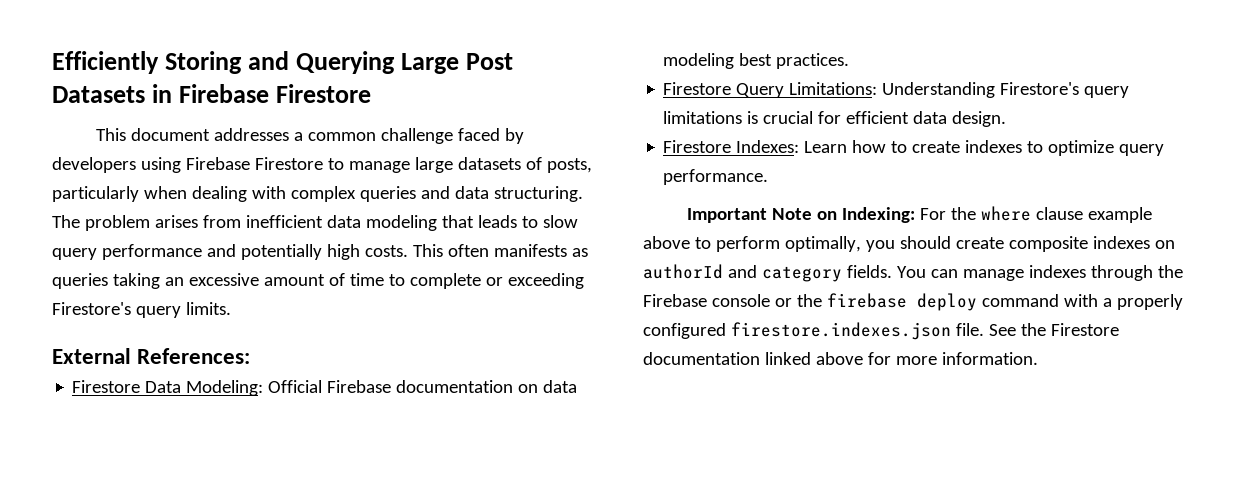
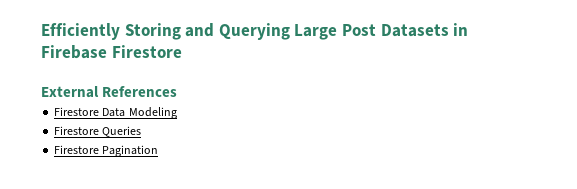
[95,128,524,144] [52,157,592,173] [52,186,583,202] [52,215,578,231] [52,244,588,260] [52,273,584,289] [52,302,231,318] // This document addresses a common challenge faced by developers using Firebase Firestore to manage large datasets of posts, particularly when dealing with complex queries and data structuring. The problem arises from inefficient data modeling that leads to slow query performance and potentially high costs. This often manifests as queries taking an excessive amount of time to complete or exceeding Firestore's query limits. -> (182, 51) none
[137,348,251,364] References: -> [102,86,178,97] References
[186,380,578,396] [663,53,850,69] [663,82,1130,98] [663,111,1007,127] [663,140,1165,156] [663,169,769,185] [686,206,1152,223] [643,236,1175,252] [643,264,1183,282] [643,293,1183,311] [643,322,1119,340] [643,352,1038,365] Modeling: Official Firebase documentation on data modeling best practices. // Firestore Query Limitations: Understanding Firestore's query limitations is crucial for efficient data design. // Firestore Indexes: Learn how to create indexes to optimize query performance. // Important Note on Indexing: For the where clause example above to perform optimally, you should create composite indexes on authorId and category fields. You can manage indexes through the Firebase console or the firebase deploy command with a properly configured firestore.indexes.json file. See the Firestore documentation linked above for more information. -> [128,107,177,119] [54,126,142,137] [54,145,159,157] Modeling // Firestore Queries // Firestore Pagination

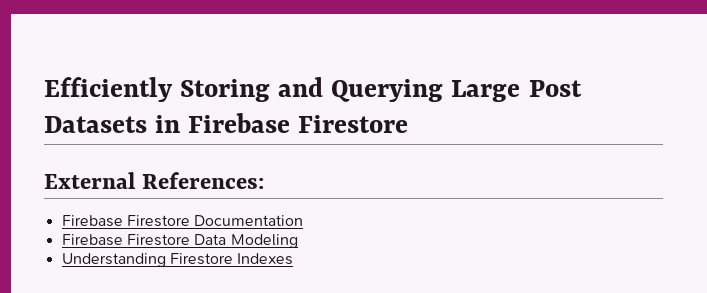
[102,86,178,97] References // -> [141,172,264,189] [61,215,304,227] [61,234,123,246] References: // Firebase Firestore Documentation // Firebase
[54,126,142,137] [54,145,159,157] Firestore Queries // Firestore Pagination -> [61,253,294,267] Understanding Firestore Indexes

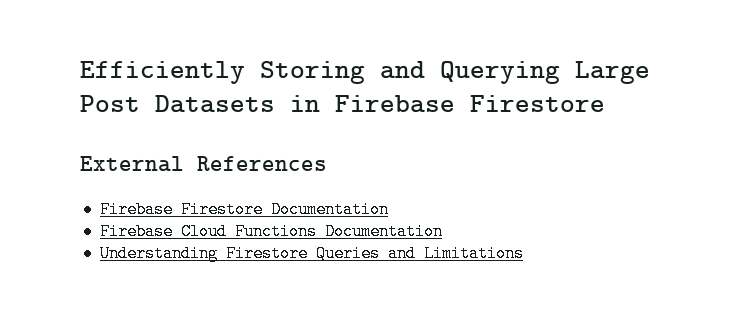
[141,172,264,189] References: -> [197,156,327,171] References
[126,234,298,248] Firestore Data Modeling -> [180,223,443,240] Cloud Functions Documentation
[237,253,294,265] Indexes -> [315,245,524,262] Queries and Limitations

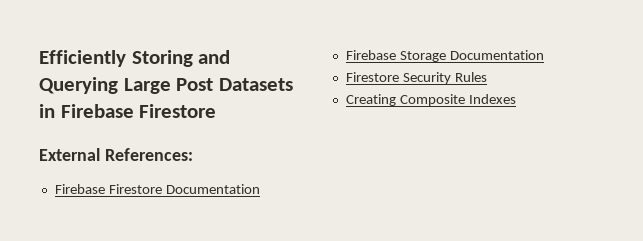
[197,156,327,171] References -> [104,148,193,161] References:
[180,223,443,240] [99,245,524,262] Cloud Functions Documentation // Understanding Firestore Queries and Limitations -> [399,50,544,62] [345,72,487,84] [345,94,516,106] Storage Documentation // Firestore Security Rules // Creating Composite Indexes

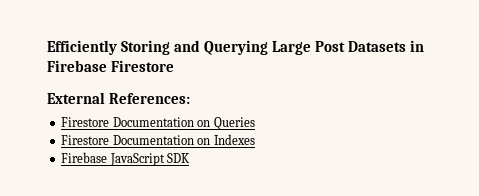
[54,184,260,194] [345,50,544,62] [345,72,487,84] [345,94,516,106] Firebase Firestore Documentation // Firebase Storage Documentation // Firestore Security Rules // Creating Composite Indexes -> [61,117,255,130] [61,134,255,145] [61,152,191,166] Firestore Documentation on Queries // Firestore Documentation on Indexes // Firebase JavaScript SDK

